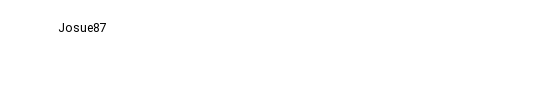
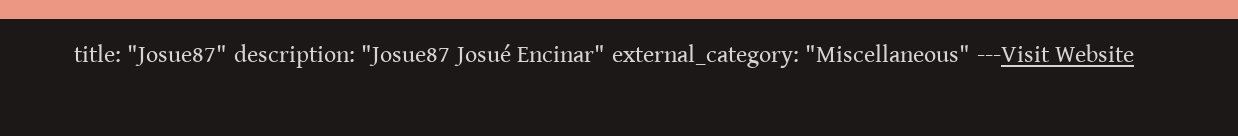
[58,23,107,32] Josue87 -> [74,44,1135,68] title: "Josue87" description: "Josue87 Josué Encinar" external_category: "Miscellaneous" ---Visit Website

